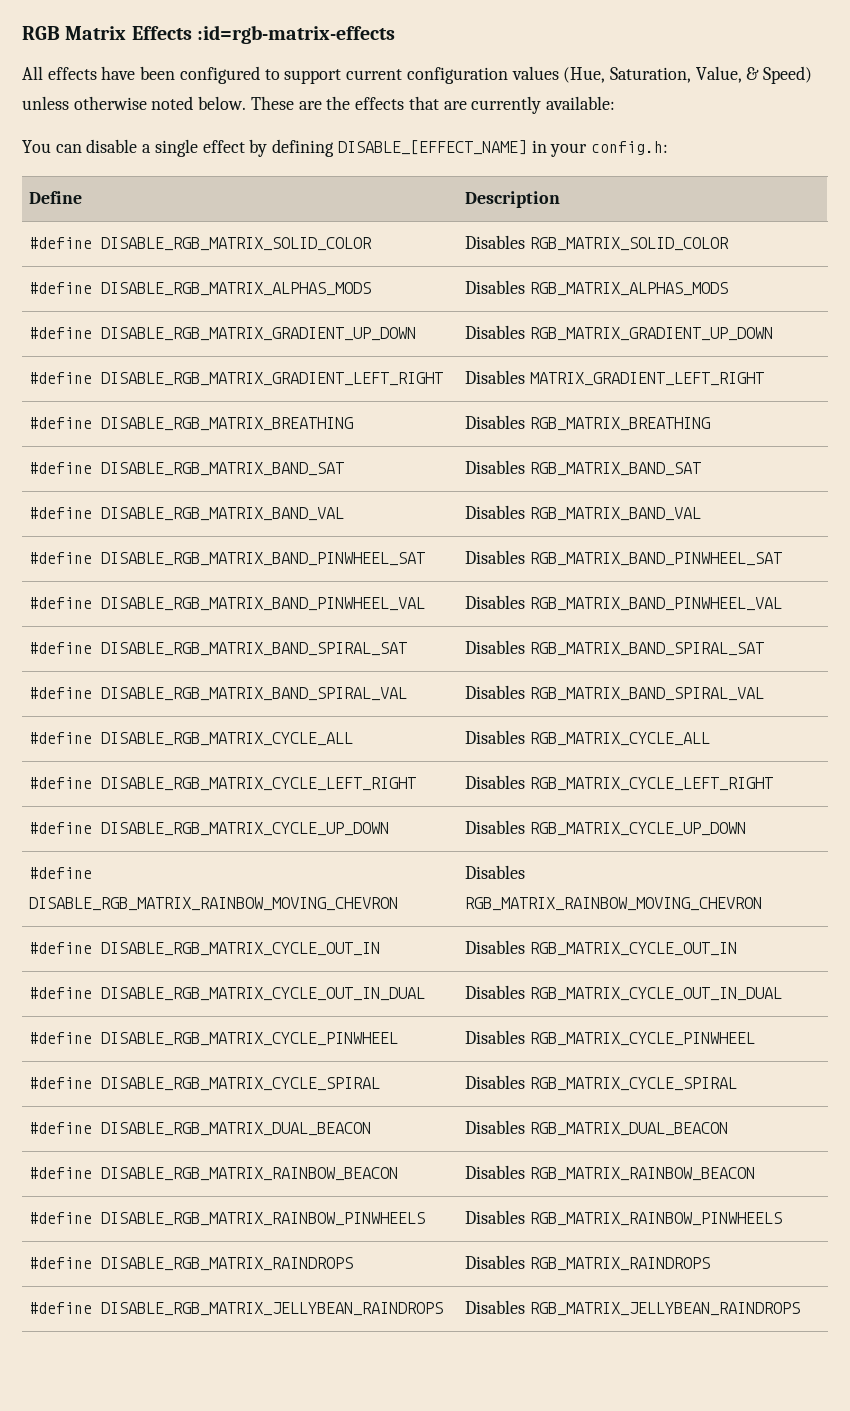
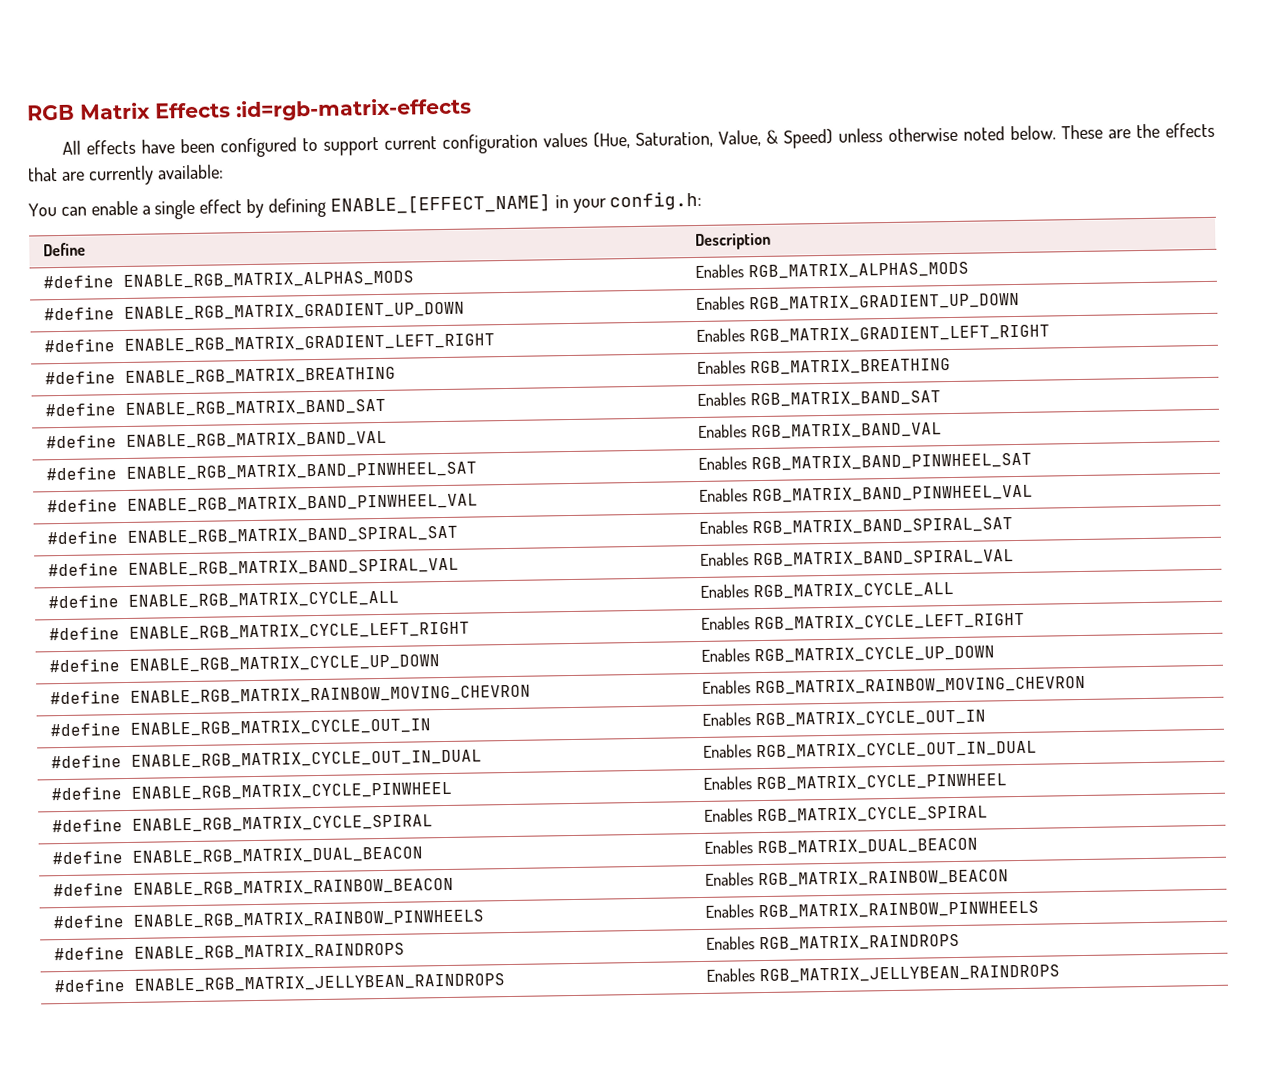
[86,139,138,153] disable -> [90,200,138,216] enable
[337,140,527,155] DISABLE_[EFFECT_NAME] -> [329,193,551,215] ENABLE_[EFFECT_NAME]
[101,237,373,251] [465,235,729,251] [29,282,372,296] [465,280,526,294] DISABLE_RGB_MATRIX_SOLID_COLOR | Disables RGB_MATRIX_SOLID_COLOR // #define DISABLE_RGB_MATRIX_ALPHAS_MODS | Disables -> [123,270,415,289] [695,264,745,279] ENABLE_RGB_MATRIX_ALPHAS_MODS | Enables
[101,327,417,341] [465,325,526,339] DISABLE_RGB_MATRIX_GRADIENT_UP_DOWN | Disables -> [124,301,466,321] [696,296,746,310] ENABLE_RGB_MATRIX_GRADIENT_UP_DOWN | Enables
[101,372,444,386] [465,370,764,386] [29,417,354,431] [465,415,526,429] DISABLE_RGB_MATRIX_GRADIENT_LEFT_RIGHT | Disables MATRIX_GRADIENT_LEFT_RIGHT // #define DISABLE_RGB_MATRIX_BREATHING | Disables -> [124,333,496,353] [696,324,1050,344] [45,366,397,385] [697,360,747,374] ENABLE_RGB_MATRIX_GRADIENT_LEFT_RIGHT | Enables RGB_MATRIX_GRADIENT_LEFT_RIGHT // #define ENABLE_RGB_MATRIX_BREATHING | Enables
[101,462,345,476] [465,460,526,474] DISABLE_RGB_MATRIX_BAND_SAT | Disables -> [125,398,387,417] [697,392,747,406] ENABLE_RGB_MATRIX_BAND_SAT | Enables
[101,507,345,521] [465,505,526,519] DISABLE_RGB_MATRIX_BAND_VAL | Disables -> [126,430,388,449] [698,424,748,438] ENABLE_RGB_MATRIX_BAND_VAL | Enables
[101,552,426,566] [465,550,526,564] DISABLE_RGB_MATRIX_BAND_PINWHEEL_SAT | Disables -> [126,461,478,481] [698,456,748,470] ENABLE_RGB_MATRIX_BAND_PINWHEEL_SAT | Enables
[101,597,426,611] [465,595,526,609] DISABLE_RGB_MATRIX_BAND_PINWHEEL_VAL | Disables -> [127,493,479,513] [699,488,749,502] ENABLE_RGB_MATRIX_BAND_PINWHEEL_VAL | Enables
[101,642,408,656] [465,640,526,654] DISABLE_RGB_MATRIX_BAND_SPIRAL_SAT | Disables -> [127,525,459,545] [699,520,749,534] ENABLE_RGB_MATRIX_BAND_SPIRAL_SAT | Enables
[101,687,408,701] [465,685,526,699] DISABLE_RGB_MATRIX_BAND_SPIRAL_VAL | Disables -> [128,557,460,577] [700,552,750,566] ENABLE_RGB_MATRIX_BAND_SPIRAL_VAL | Enables
[101,732,354,746] [465,730,526,744] DISABLE_RGB_MATRIX_CYCLE_ALL | Disables -> [128,590,400,609] [700,584,750,598] ENABLE_RGB_MATRIX_CYCLE_ALL | Enables
[101,777,417,791] [465,775,526,789] DISABLE_RGB_MATRIX_CYCLE_LEFT_RIGHT | Disables -> [129,621,471,641] [701,616,751,630] ENABLE_RGB_MATRIX_CYCLE_LEFT_RIGHT | Enables
[101,822,390,836] [465,820,526,834] DISABLE_RGB_MATRIX_CYCLE_UP_DOWN | Disables -> [129,654,441,673] [701,648,751,662] ENABLE_RGB_MATRIX_CYCLE_UP_DOWN | Enables
[29,897,399,911] [465,865,526,879] DISABLE_RGB_MATRIX_RAINBOW_MOVING_CHEVRON | Disables -> [130,684,532,705] [702,680,752,694] ENABLE_RGB_MATRIX_RAINBOW_MOVING_CHEVRON | Enables
[101,942,381,956] [465,940,526,954] DISABLE_RGB_MATRIX_CYCLE_OUT_IN | Disables -> [130,718,432,737] [702,712,752,726] ENABLE_RGB_MATRIX_CYCLE_OUT_IN | Enables
[101,987,426,1001] [465,985,526,999] DISABLE_RGB_MATRIX_CYCLE_OUT_IN_DUAL | Disables -> [131,749,483,769] [703,744,753,758] ENABLE_RGB_MATRIX_CYCLE_OUT_IN_DUAL | Enables
[101,1032,399,1046] [465,1030,526,1044] DISABLE_RGB_MATRIX_CYCLE_PINWHEEL | Disables -> [131,781,453,801] [703,776,753,790] ENABLE_RGB_MATRIX_CYCLE_PINWHEEL | Enables
[101,1077,381,1091] [465,1075,526,1089] DISABLE_RGB_MATRIX_CYCLE_SPIRAL | Disables -> [132,814,434,833] [704,808,754,822] ENABLE_RGB_MATRIX_CYCLE_SPIRAL | Enables
[101,1122,372,1136] [465,1120,526,1134] DISABLE_RGB_MATRIX_DUAL_BEACON | Disables -> [132,846,424,865] [704,840,754,854] ENABLE_RGB_MATRIX_DUAL_BEACON | Enables
[101,1167,399,1181] [465,1165,526,1179] DISABLE_RGB_MATRIX_RAINBOW_BEACON | Disables -> [133,877,455,897] [705,872,755,886] ENABLE_RGB_MATRIX_RAINBOW_BEACON | Enables
[101,1212,426,1226] [465,1210,526,1224] DISABLE_RGB_MATRIX_RAINBOW_PINWHEELS | Disables -> [133,909,485,929] [705,904,755,918] ENABLE_RGB_MATRIX_RAINBOW_PINWHEELS | Enables
[101,1257,354,1271] [465,1255,526,1269] DISABLE_RGB_MATRIX_RAINDROPS | Disables -> [134,942,406,961] [706,936,756,950] ENABLE_RGB_MATRIX_RAINDROPS | Enables
[101,1302,444,1316] [465,1300,526,1314] DISABLE_RGB_MATRIX_JELLYBEAN_RAINDROPS | Disables -> [134,973,506,993] [706,968,756,982] ENABLE_RGB_MATRIX_JELLYBEAN_RAINDROPS | Enables

